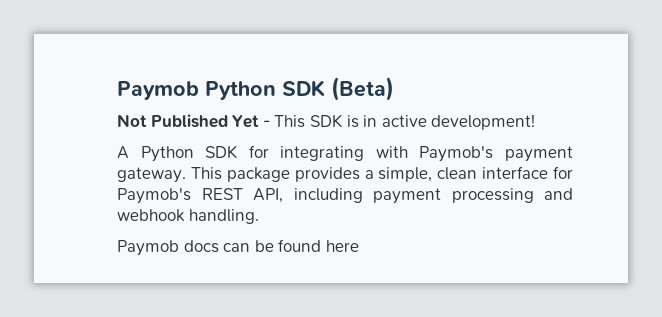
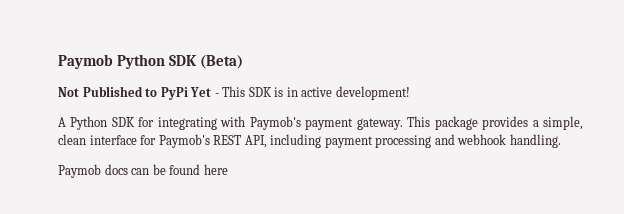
(228, 121) none -> [145,87,188,100] to PyPi

